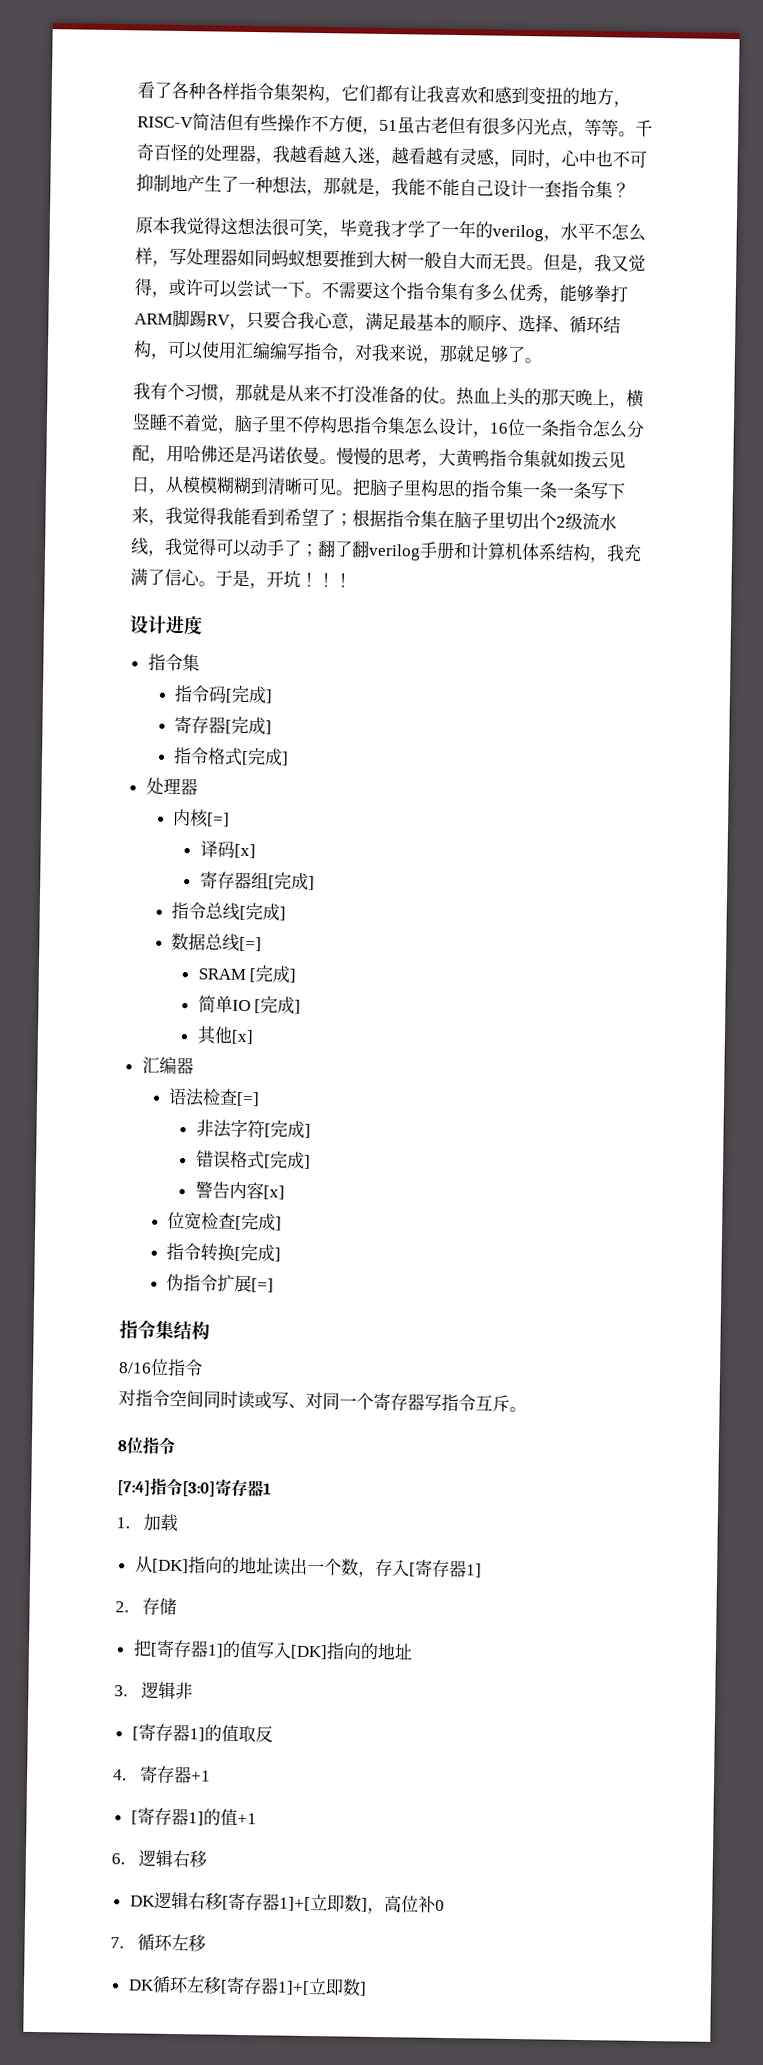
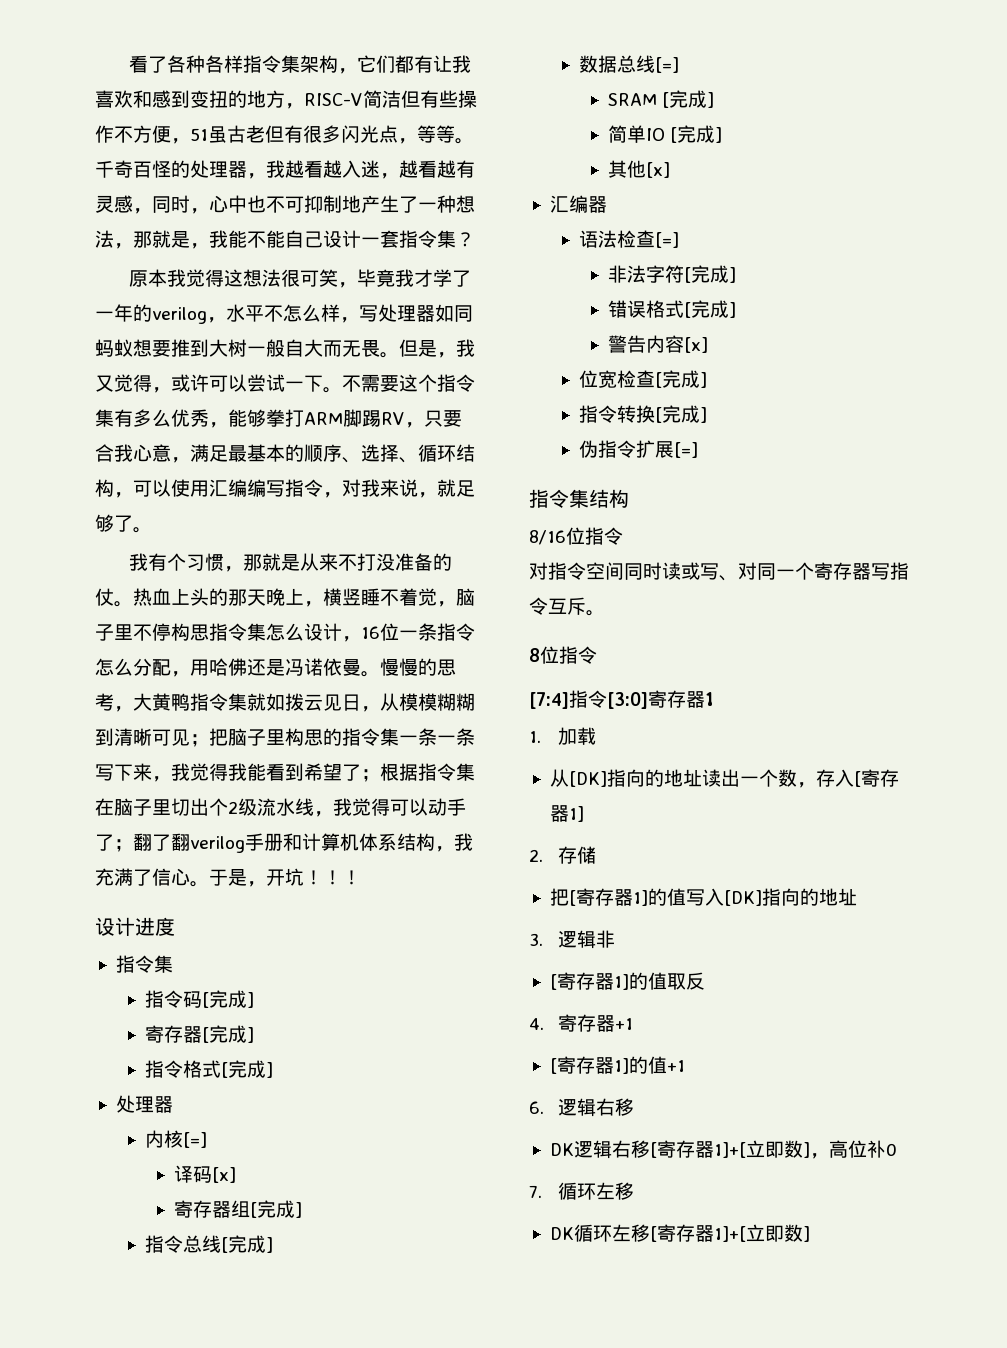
[439,344,458,363] 那 -> (437, 495) none
[335,490,353,496] 。 -> [190,734,209,747] ；

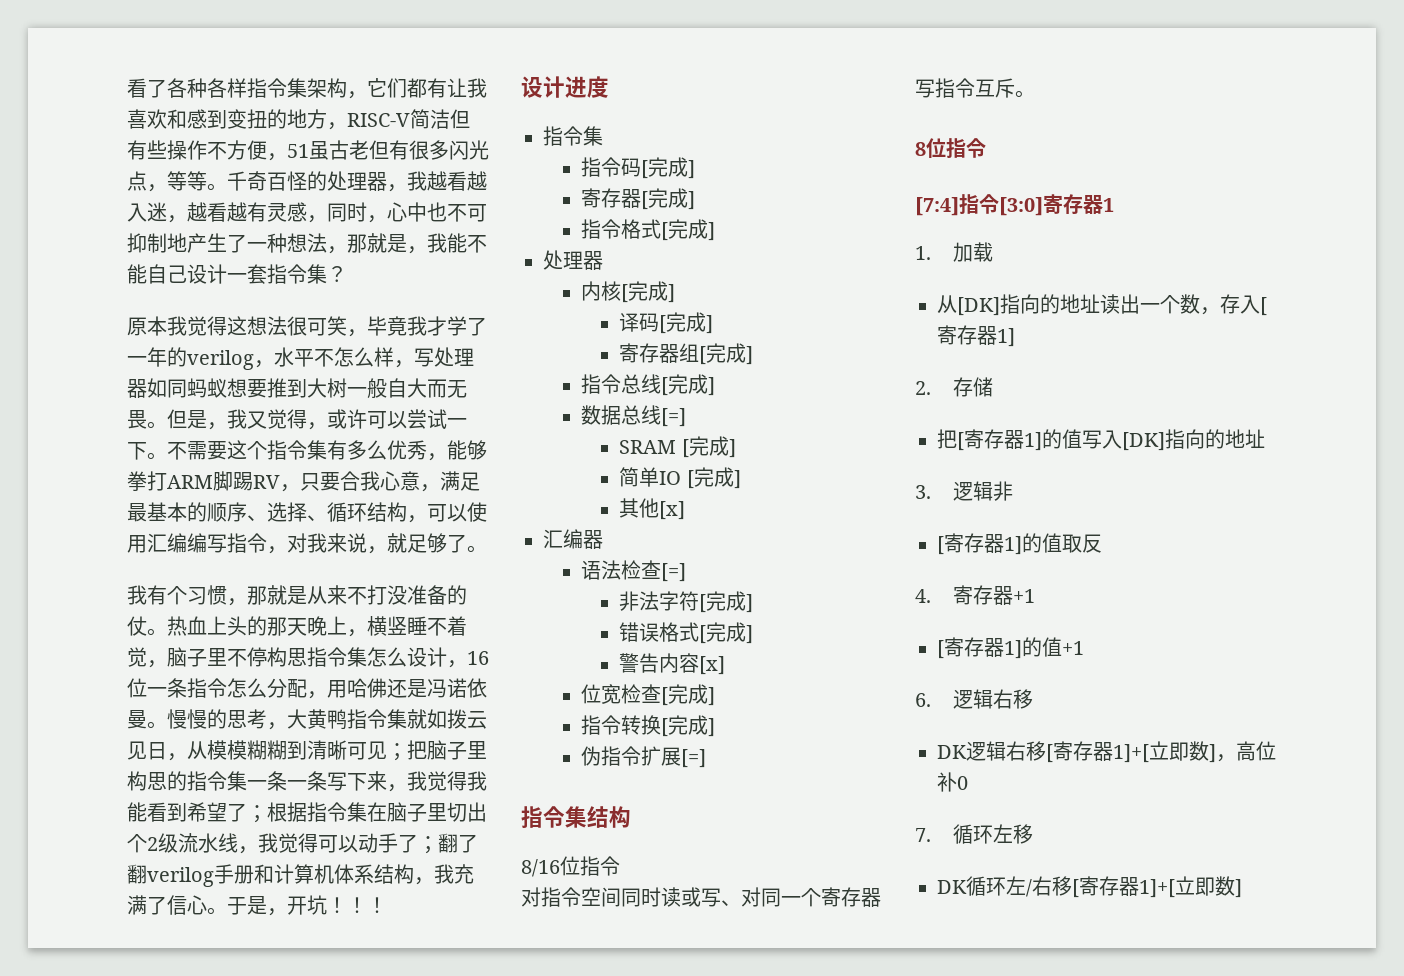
[182,1132,207,1148] [173,1165,236,1183] [=] // 译码[x] -> [621,281,676,303] [619,312,714,334] [完成] // 译码[完成]
(631, 1233) none -> [1026,876,1052,897] /右

